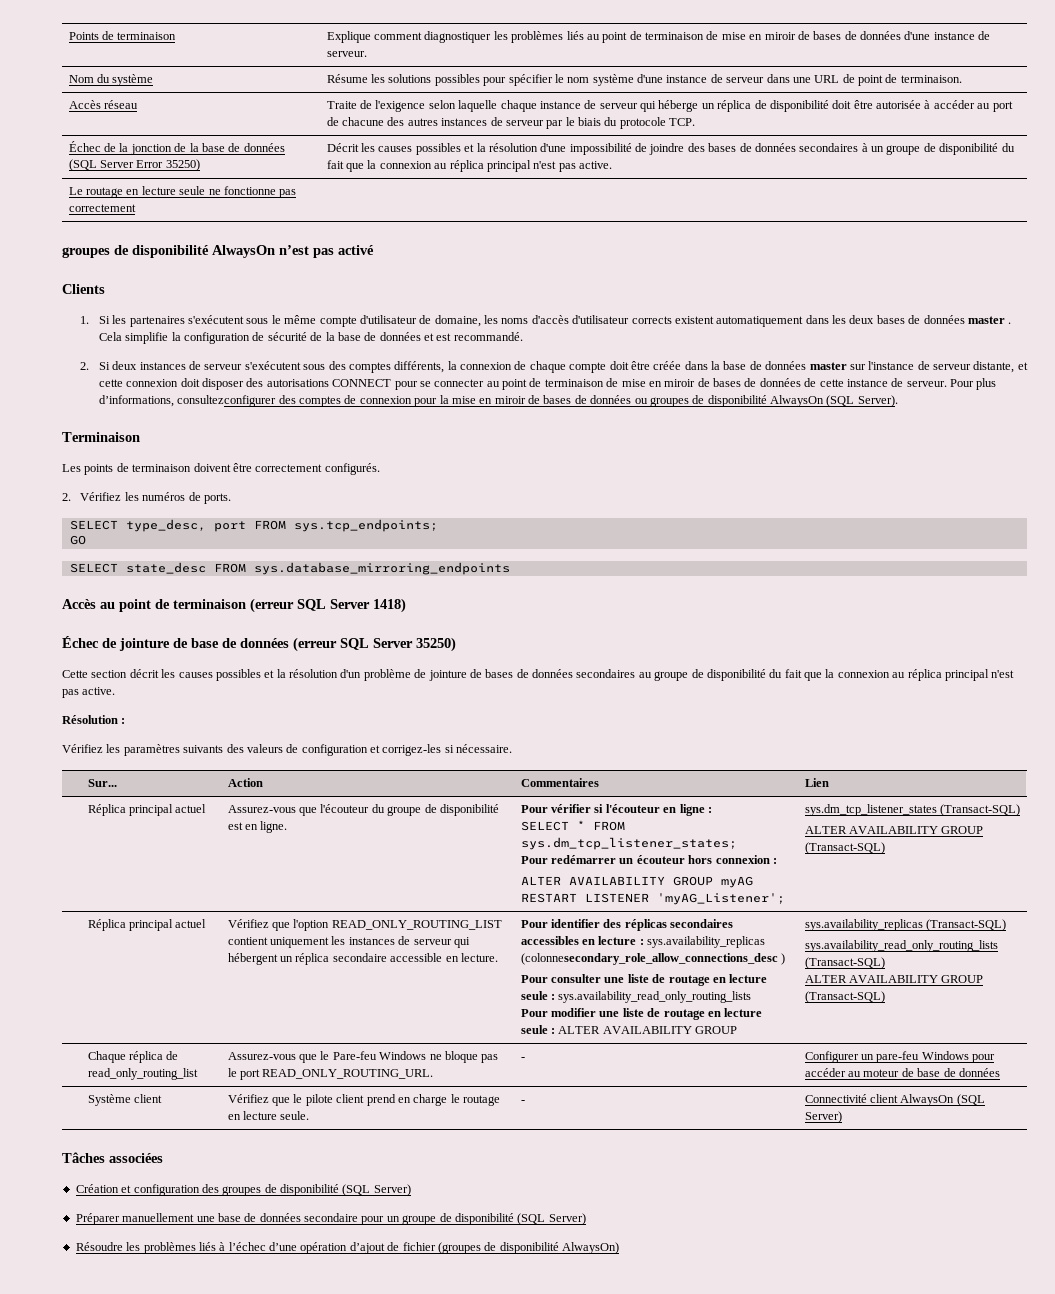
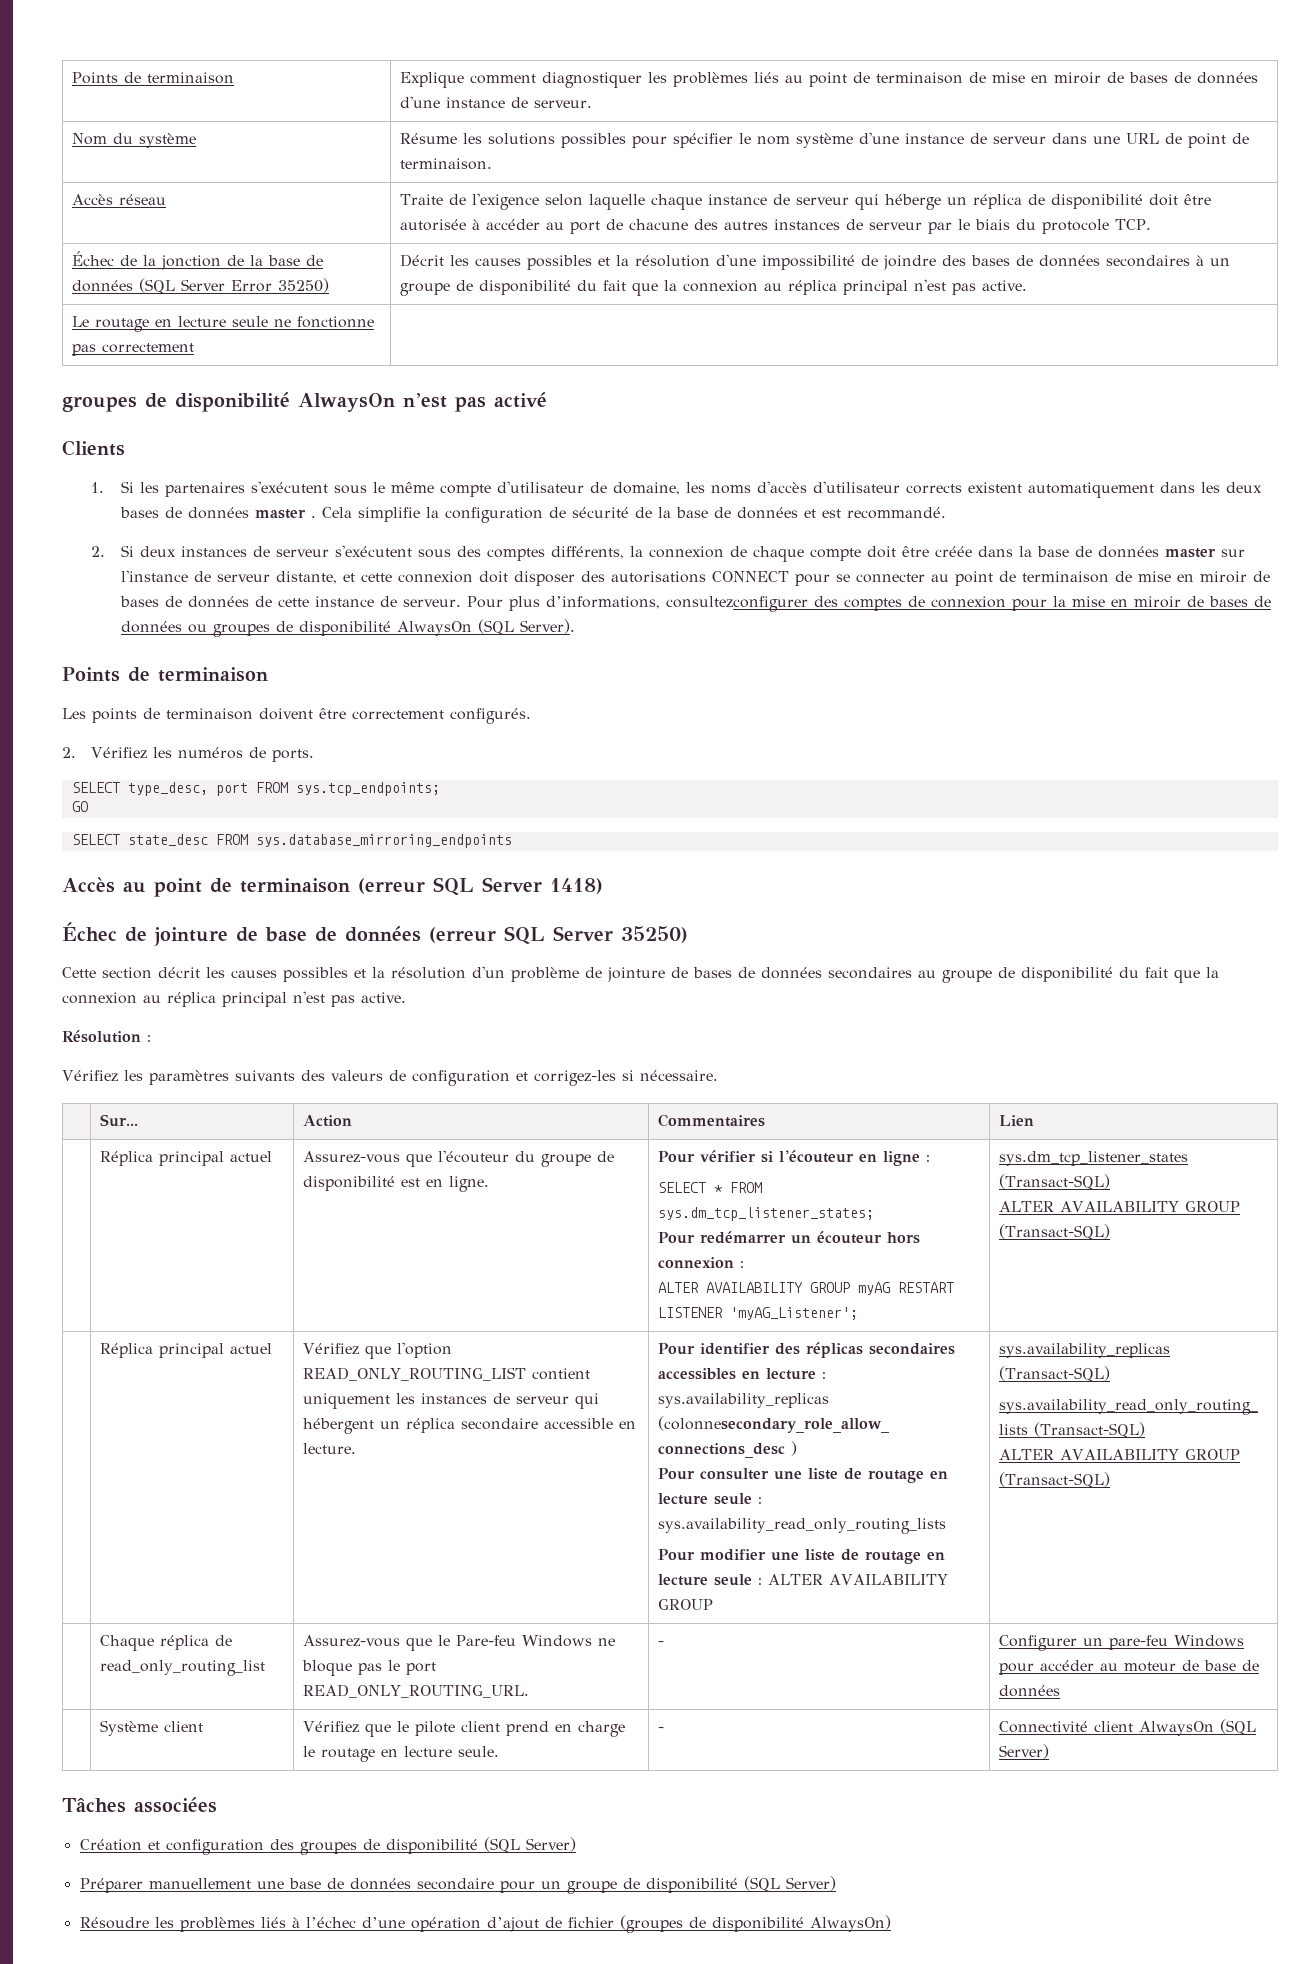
[62,432,140,442] Terminaison -> [62,667,268,682] Points de terminaison

